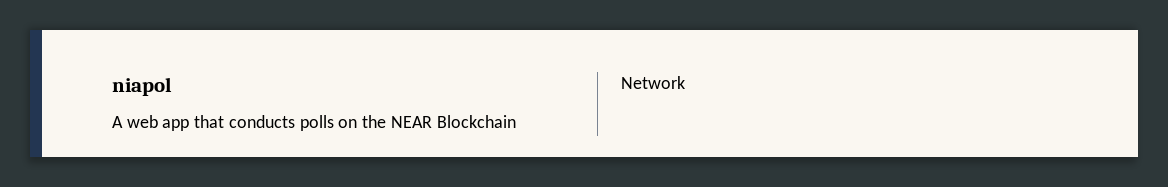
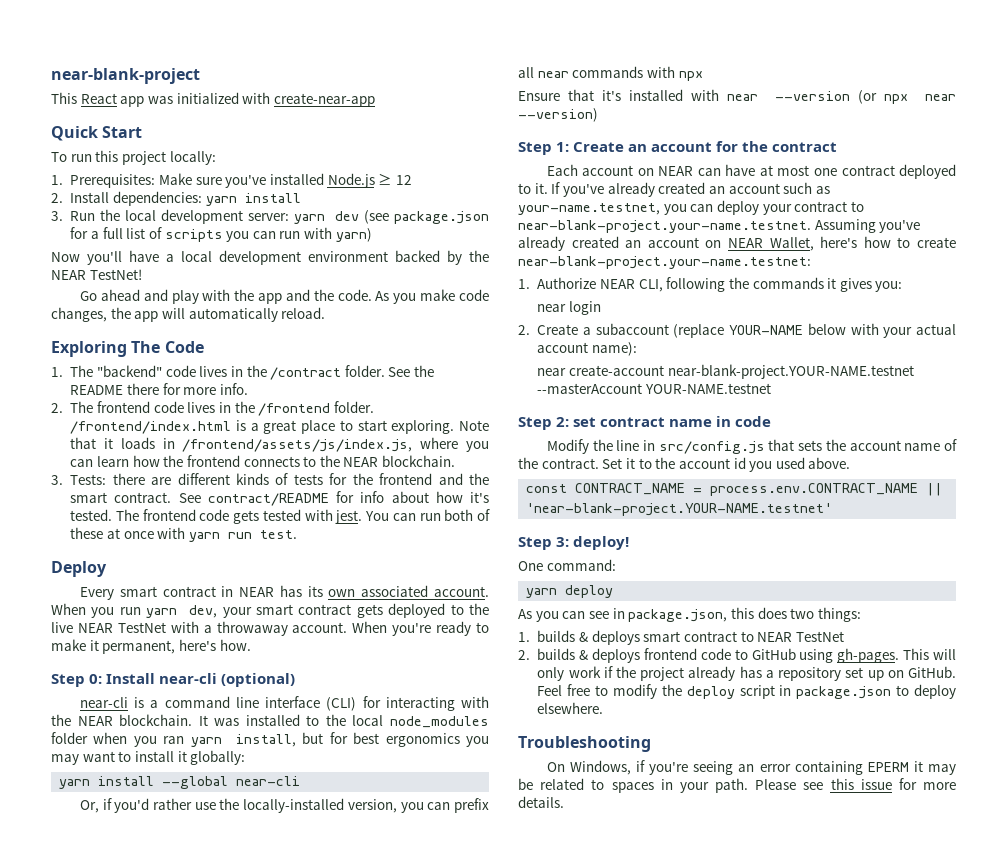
[112,77,172,96] [112,115,516,131] [621,76,685,89] niapol // A web app that conducts polls on the NEAR Blockchain Network -> [51,68,200,84] [51,92,375,107] [51,126,143,141] [51,150,216,165] [51,173,412,188] [51,191,301,206] [51,209,489,224] [70,227,372,242] [51,250,489,265] [51,269,142,280] [79,289,490,304] [51,307,326,322] [51,341,204,357] [51,365,435,380] [70,383,248,395] [51,401,374,416] [70,420,489,434] [70,437,489,452] [70,455,456,467] [51,473,490,485] [70,491,489,506] [70,509,490,524] [70,527,297,542] [51,561,107,577] [79,585,489,600] [51,603,490,618] [51,621,489,636] [51,639,251,654] [51,673,296,687] [79,696,490,711] [51,714,489,728] [51,732,489,747] [51,750,246,765] [59,776,301,789] [79,798,489,813] [518,66,703,81] [518,89,956,104] [518,108,598,122] [518,141,838,155] [546,164,956,179] [518,182,830,197] [518,200,864,215] [518,219,921,233] [518,236,956,251] [518,256,811,269] [518,277,903,292] [537,301,601,315] [518,323,956,338] [537,342,637,356] [537,364,914,379] [537,383,771,394] [518,416,772,430] [546,439,957,454] [518,457,851,472] [526,483,943,496] [526,503,833,516] [518,536,630,550] [518,559,616,571] [526,585,614,598] [518,607,861,622] [518,630,844,645] [518,648,956,663] [537,666,956,681] [537,684,956,699] [537,702,604,714] [518,736,651,752] [546,760,957,775] [518,778,956,793] [518,796,564,808] near-blank-project // This React app was initialized with create-near-app // Quick Start // To run this project locally: // 1. Prerequisites: Make sure you've installed Node.js ≥ 12 // 2. Install dependencies: yarn install // 3. Run the local development server: yarn dev (see package.json for a full list of scripts you can run with yarn) // Now you'll have a local development environment backed by the NEAR TestNet! // Go ahead and play with the app and the code. As you make code changes, the app will automatically reload. // Exploring The Code // 1. The "backend" code lives in the /contract folder. See the README there for more info. // 2. The frontend code lives in the /frontend folder. /frontend/index.html is a great place to start exploring. Note that it loads in /frontend/assets/js/index.js, where you can learn how the frontend connects to the NEAR blockchain. // 3. Tests: there are different kinds of tests for the frontend and the smart contract. See contract/README for info about how it's tested. The frontend code gets tested with jest. You can run both of these at once with yarn run test. // Deploy // Every smart contract in NEAR has its own associated account. When you run yarn dev, your smart contract gets deployed to the live NEAR TestNet with a throwaway account. When you're ready to make it permanent, here's how. // Step 0: Install near-cli (optional) // near-cli is a command line interface (CLI) for interacting with the NEAR blockchain. It was installed to the local node_modules folder when you ran yarn install, but for best ergonomics you may want to install it globally: // yarn install --global near-cli // Or, if you'd rather use the locally-installed version, you can prefix all near commands with npx // Ensure that it's installed with near --version (or npx near --version) // Step 1: Create an account for the contract // Each account on NEAR can have at most one contract deployed to it. If you've already created an account such as your-name.testnet, you can deploy your contract to near-blank-project.your-name.testnet. Assuming you've already created an account on NEAR Wallet, here's how to create near-blank-project.your-name.testnet: // 1. Authorize NEAR CLI, following the commands it gives you: // near login // 2. Create a subaccount (replace YOUR-NAME below with your actual account name): // near create-account near-blank-project.YOUR-NAME.testnet --masterAccount YOUR-NAME.testnet // Step 2: set contract name in code // Modify the line in src/config.js that sets the account name of the contract. Set it to the account id you used above. // const CONTRACT_NAME = process.env.CONTRACT_NAME || 'near-blank-project.YOUR-NAME.testnet' // Step 3: deploy! // One command: // yarn deploy // As you can see in package.json, this does two things: // 1. builds & deploys smart contract to NEAR TestNet // 2. builds & deploys frontend code to GitHub using gh-pages. This will only work if the project already has a repository set up on GitHub. Feel free to modify the deploy script in package.json to deploy elsewhere. // Troubleshooting // On Windows, if you're seeing an error containing EPERM it may be related to spaces in your path. Please see this issue for more details.

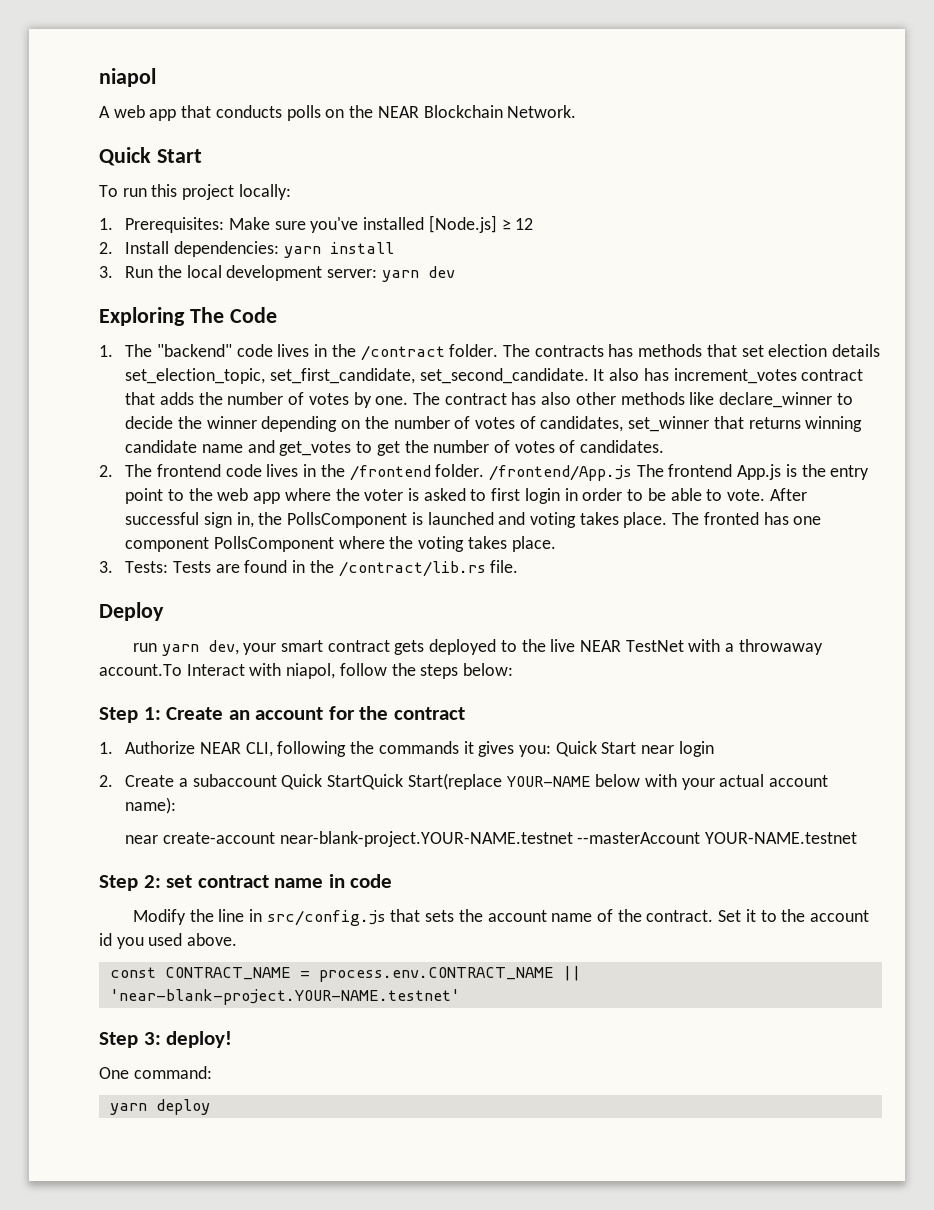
[51,68,200,84] [51,92,375,107] near-blank-project // This React app was initialized with create-near-app -> [99,68,156,87] [99,105,577,121] niapol // A web app that conducts polls on the NEAR Blockchain Network.
[327,173,375,188] Node.js -> [428,215,497,233] [Node.js]
[364,210,489,224] [70,227,372,242] [51,250,489,265] [51,269,142,280] [79,289,490,304] [51,307,326,322] (see package.json for a full list of scripts you can run with yarn) // Now you'll have a local development environment backed by the NEAR TestNet! // Go ahead and play with the app and the code. As you make code changes, the app will automatically reload. -> (455, 272) none
[388,365,435,377] [70,383,248,395] See the README there for more info. -> [503,344,881,357] [125,368,864,384] [125,392,853,408] [125,416,863,432] [125,440,665,456] The contracts has methods that set election details set_election_topic, set_first_candidate, set_second_candidate. It also has increment_votes contract that adds the number of votes by one. The contract has also other methods like declare_winner to decide the winner depending on the number of votes of candidates, set_winner that returns winning candidate name and get_votes to get the number of votes of candidates.
[70,420,489,434] [70,437,489,452] [70,455,456,467] [51,473,490,485] [70,491,489,506] [70,509,490,524] [70,527,297,542] [51,561,107,577] [79,585,489,600] [51,603,115,618] /frontend/index.html is a great place to start exploring. Note that it loads in /frontend/assets/js/index.js, where you can learn how the frontend connects to the NEAR blockchain. // 3. Tests: there are different kinds of tests for the frontend and the smart contract. See contract/README for info about how it's tested. The frontend code gets tested with jest. You can run both of these at once with yarn run test. // Deploy // Every smart contract in NEAR has its own associated account. When you -> [489,464,870,481] [125,488,807,504] [125,512,822,528] [125,536,556,552] [99,560,519,577] [99,602,164,621] /frontend/App.js The frontend App.js is the entry point to the web app where the voter is asked to first login in order to be able to vote. After successful sign in, the PollsComponent is launched and voting takes place. The fronted has one component PollsComponent where the voting takes place. // 3. Tests: Tests are found in the /contract/lib.rs file. // Deploy //
[292,621,489,636] [51,639,251,654] [51,673,296,687] [79,696,490,711] [51,714,489,728] [51,732,489,747] [51,750,246,765] [59,776,301,789] [79,798,489,813] [518,66,703,81] [518,89,956,104] [518,108,598,122] account. When you're ready to make it permanent, here's how. // Step 0: Install near-cli (optional) // near-cli is a command line interface (CLI) for interacting with the NEAR blockchain. It was installed to the local node_modules folder when you ran yarn install, but for best ergonomics you may want to install it globally: // yarn install --global near-cli // Or, if you'd rather use the locally-installed version, you can prefix all near commands with npx // Ensure that it's installed with near --version (or npx near --version) -> [99,663,514,679] account.To Interact with niapol, follow the steps below:
[546,164,956,179] [518,182,830,197] [518,200,864,215] [518,219,921,233] [518,236,956,251] [518,256,811,269] // Each account on NEAR can have at most one contract deployed to it. If you've already created an account such as your-name.testnet, you can deploy your contract to near-blank-project.your-name.testnet. Assuming you've already created an account on NEAR Wallet, here's how to create near-blank-project.your-name.testnet: -> (465, 713) none
(903, 286) // -> [555,741,637,757] Quick Start
[673,324,725,338] (replace -> [281,773,502,790] Quick StartQuick Start(replace
[518,607,861,622] [518,630,844,645] [518,648,956,663] [537,666,956,681] [537,684,956,699] [537,702,604,714] [518,736,651,752] [546,760,957,775] [518,778,956,793] [518,796,564,808] // As you can see in package.json, this does two things: // 1. builds & deploys smart contract to NEAR TestNet // 2. builds & deploys frontend code to GitHub using gh-pages. This will only work if the project already has a repository set up on GitHub. Feel free to modify the deploy script in package.json to deploy elsewhere. // Troubleshooting // On Windows, if you're seeing an error containing EPERM it may be related to spaces in your path. Please see this issue for more details. -> (210, 1107) none

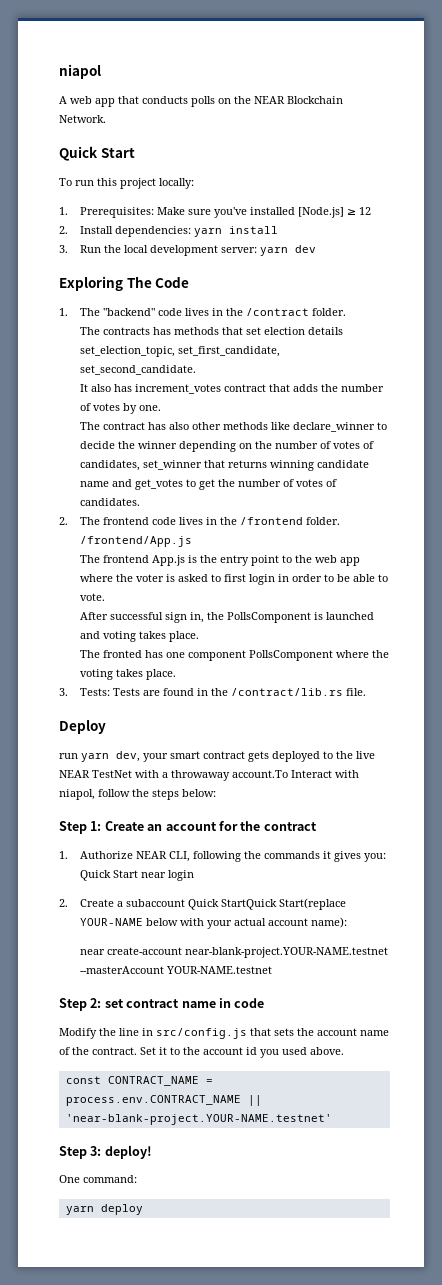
(499, 350) none -> (347, 312) //
(589, 376) none -> (197, 370) //
(409, 400) none -> (162, 408) //
(633, 473) none -> (193, 541) //
(766, 495) none -> (106, 597) //
(668, 520) none -> (200, 636) //

